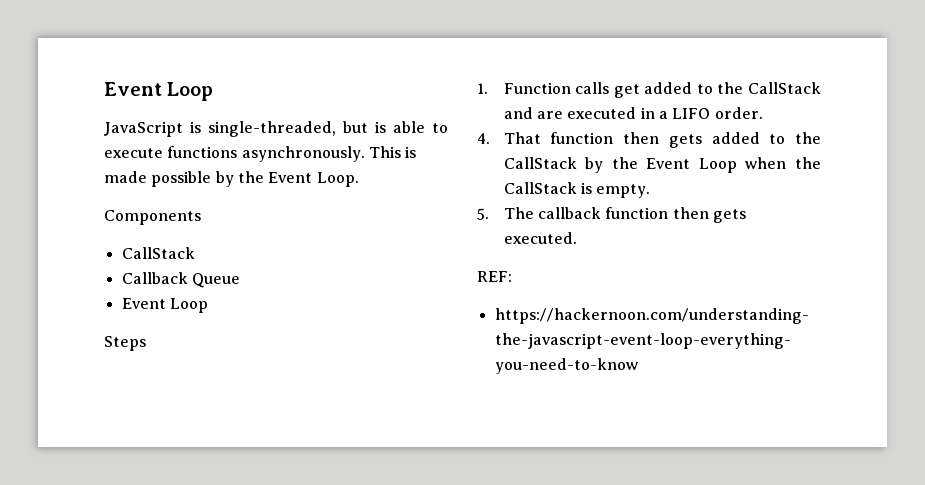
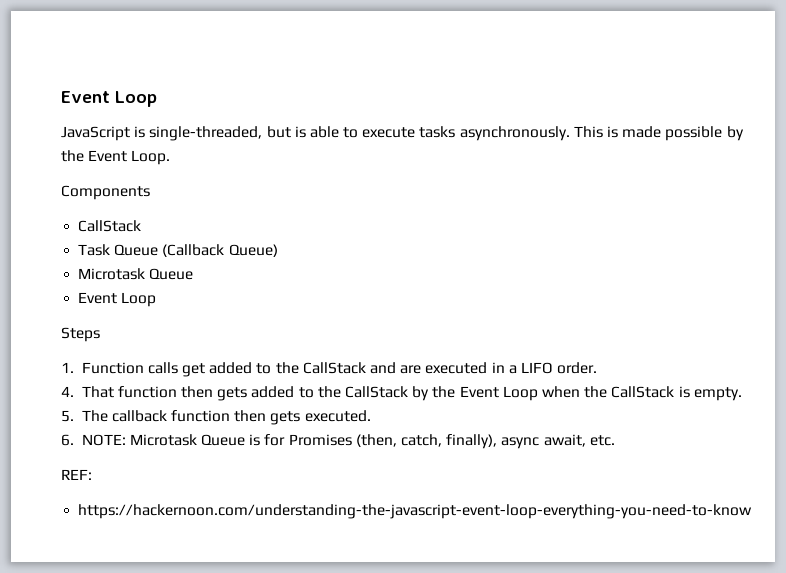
[167,146,238,158] functions -> [419,126,456,138] tasks
[121,272,188,284] Callback -> [78,244,278,257] [78,268,146,280] Task Queue (Callback Queue) // Microtask
(577, 238) none -> [61,434,615,449] // 6. NOTE: Microtask Queue is for Promises (then, catch, finally), async await, etc.

